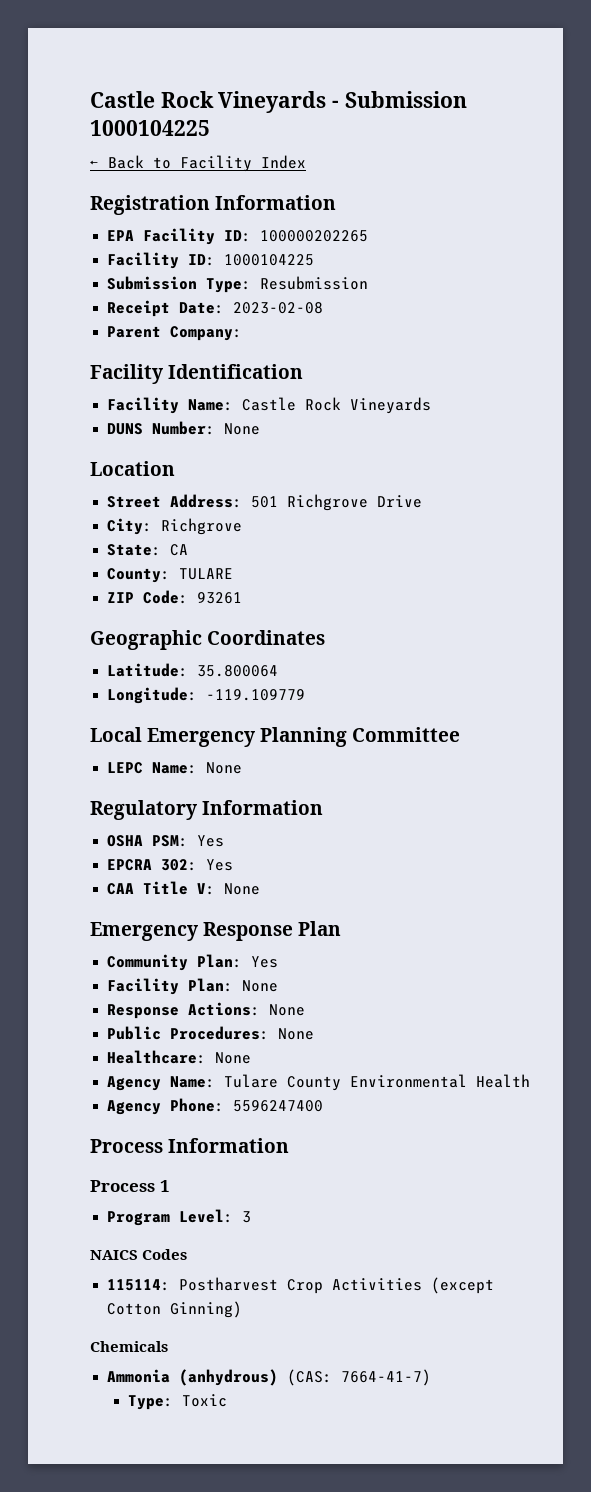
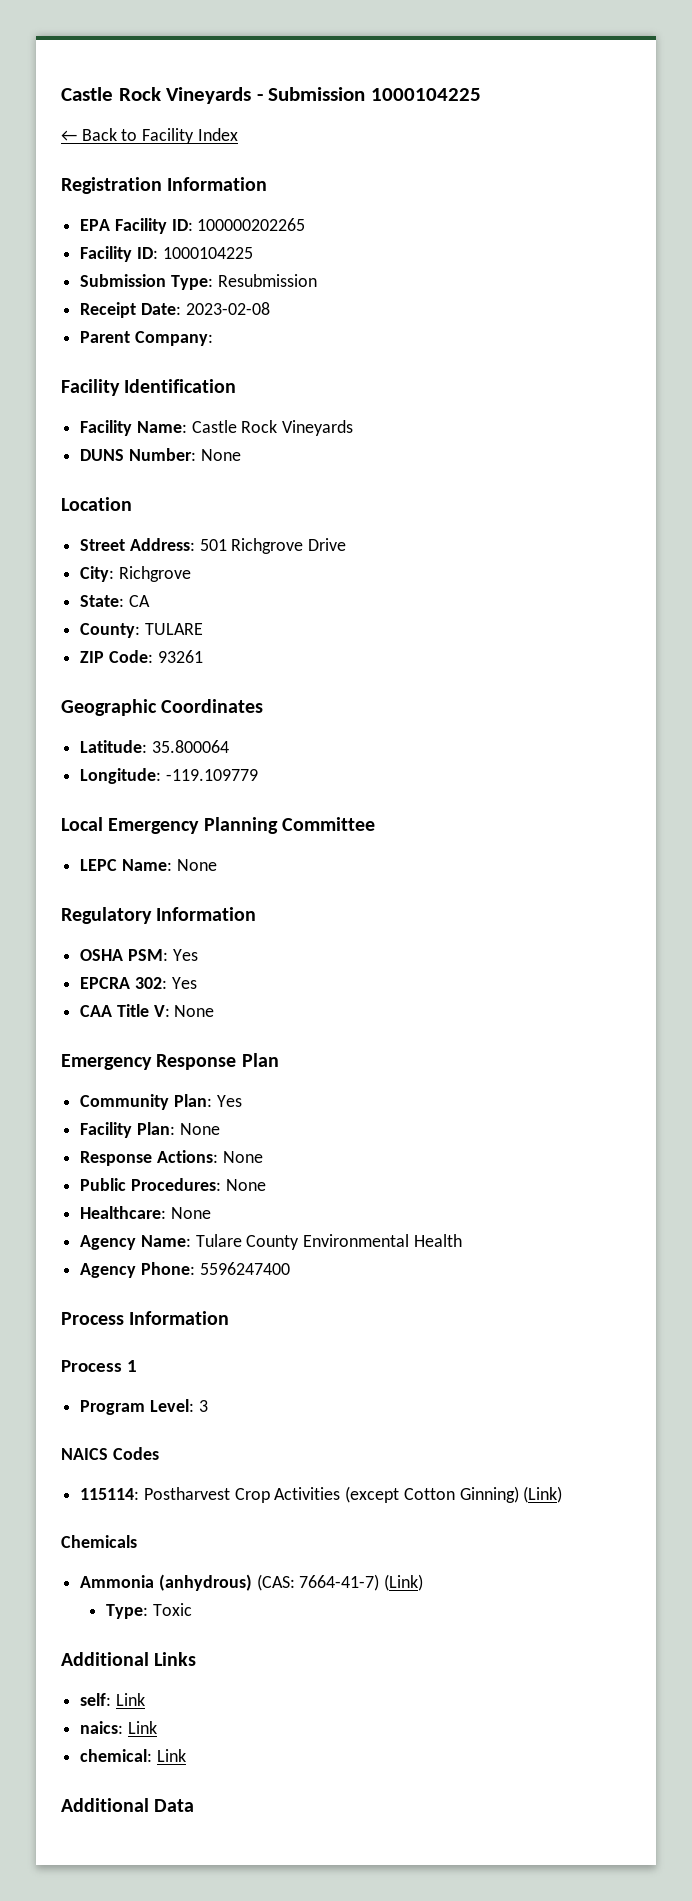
(243, 1309) none -> [523,1486,563,1503] (Link)
(432, 1377) none -> [384,1574,424,1591] (Link)
(228, 1400) none -> [61,1652,197,1666] [80,1693,145,1706] [80,1721,157,1734] [80,1749,186,1762] [61,1798,195,1812] // Additional Links // self: Link // naics: Link // chemical: Link // Additional Data

